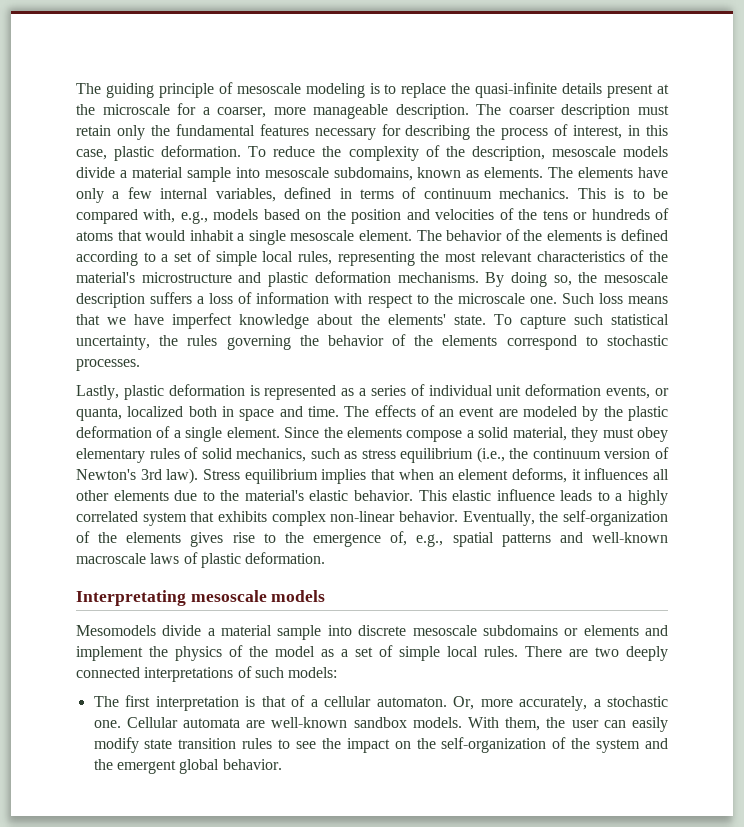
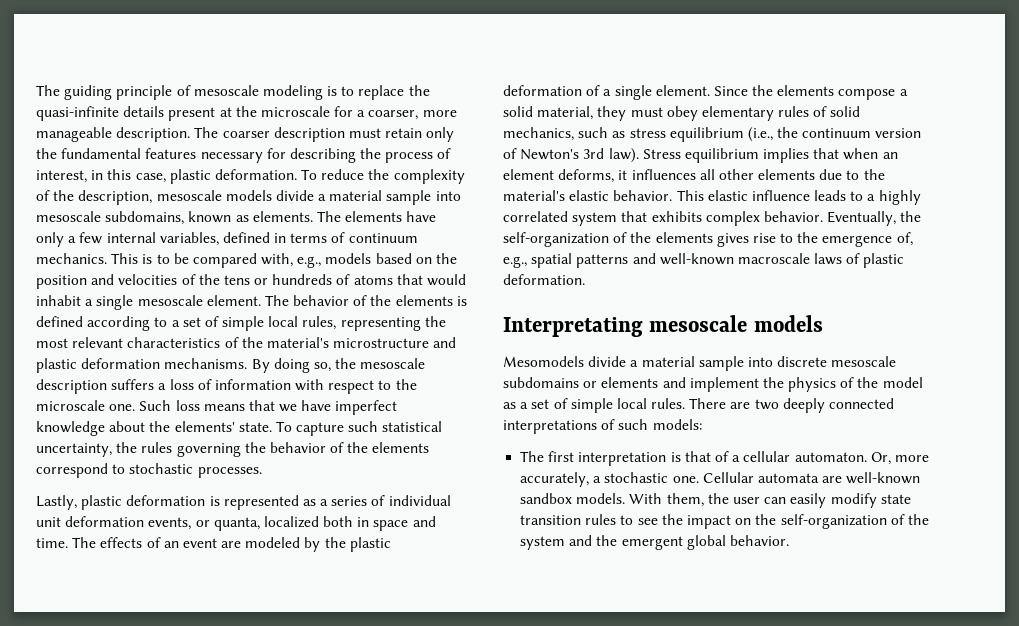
[330,511,396,522] non-linear -> (760, 218) none

